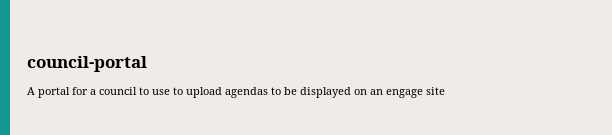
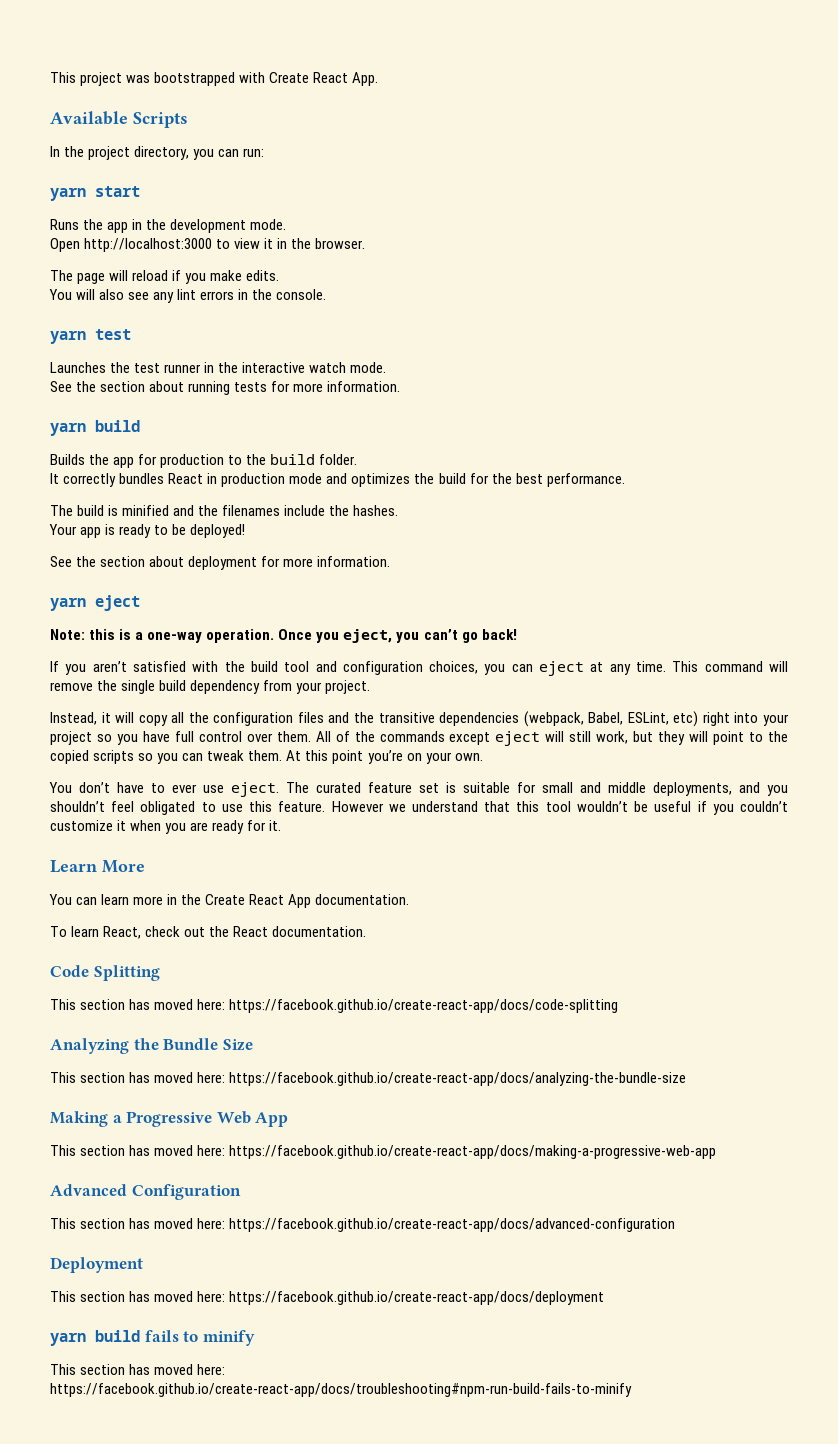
[27,56,147,72] [27,87,445,98] council-portal // A portal for a council to use to upload agendas to be displayed on an engage site -> [50,72,379,86] [50,111,188,128] [50,146,265,160] [50,186,140,201] [50,219,287,233] [50,238,366,252] [50,270,280,284] [49,289,327,303] [50,329,131,344] [50,362,387,373] [50,381,401,395] [50,420,140,436] [50,454,358,468] [50,473,625,487] [50,505,399,516] [49,524,246,538] [50,556,391,570] [50,595,140,611] [50,629,517,643] [50,661,788,676] [50,680,371,694] [50,711,789,727] [50,731,789,746] [50,750,483,764] [49,782,788,797] [50,801,788,815] [50,820,282,834] [50,860,145,873] [49,894,410,908] [50,926,367,939] [50,965,160,981] [50,999,619,1013] [50,1038,253,1054] [50,1072,687,1086] [50,1111,289,1127] [50,1145,717,1159] [50,1184,241,1200] [50,1218,676,1232] [50,1257,143,1273] [50,1291,605,1305] [50,1330,255,1346] [50,1364,226,1375] [50,1383,632,1397] This project was bootstrapped with Create React App. // Available Scripts // In the project directory, you can run: // yarn start // Runs the app in the development mode. // Open http://localhost:3000 to view it in the browser. // The page will reload if you make edits. // You will also see any lint errors in the console. // yarn test // Launches the test runner in the interactive watch mode. // See the section about running tests for more information. // yarn build // Builds the app for production to the build folder. // It correctly bundles React in production mode and optimizes the build for the best performance. // The build is minified and the filenames include the hashes. // Your app is ready to be deployed! // See the section about deployment for more information. // yarn eject // Note: this is a one-way operation. Once you eject, you can’t go back! // If you aren’t satisfied with the build tool and configuration choices, you can eject at any time. This command will remove the single build dependency from your project. // Instead, it will copy all the configuration files and the transitive dependencies (webpack, Babel, ESLint, etc) right into your project so you have full control over them. All of the commands except eject will still work, but they will point to the copied scripts so you can tweak them. At this point you’re on your own. // You don’t have to ever use eject. The curated feature set is suitable for small and middle deployments, and you shouldn’t feel obligated to use this feature. However we understand that this tool wouldn’t be useful if you couldn’t customize it when you are ready for it. // Learn More // You can learn more in the Create React App documentation. // To learn React, check out the React documentation. // Code Splitting // This section has moved here: https://facebook.github.io/create-react-app/docs/code-splitting // Analyzing the Bundle Size // This section has moved here: https://facebook.github.io/create-react-app/docs/analyzing-the-bundle-size // Making a Progressive Web App // This section has moved here: https://facebook.github.io/create-react-app/docs/making-a-progressive-web-app // Advanced Configuration // This section has moved here: https://facebook.github.io/create-react-app/docs/advanced-configuration // Deployment // This section has moved here: https://facebook.github.io/create-react-app/docs/deployment // yarn build fails to minify // This section has moved here: https://facebook.github.io/create-react-app/docs/troubleshooting#npm-run-build-fails-to-minify

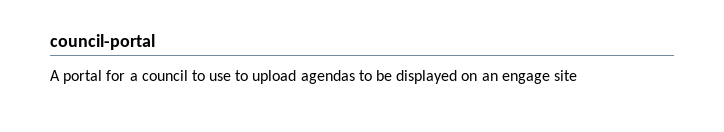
[50,72,379,86] [50,111,188,128] [50,146,265,160] [50,186,140,201] [50,219,287,233] [50,238,366,252] [50,270,280,284] [49,289,327,303] [50,329,131,344] [50,362,387,373] [50,381,401,395] [50,420,140,436] [50,454,358,468] [50,473,625,487] [50,505,399,516] [49,524,246,538] [50,556,391,570] [50,595,140,611] [50,629,517,643] [50,661,788,676] [50,680,371,694] [50,711,789,727] [50,731,789,746] [50,750,483,764] [49,782,788,797] [50,801,788,815] [50,820,282,834] [50,860,145,873] [49,894,410,908] [50,926,367,939] [50,965,160,981] [50,999,619,1013] [50,1038,253,1054] [50,1072,687,1086] [50,1111,289,1127] [50,1145,717,1159] [50,1184,241,1200] [50,1218,676,1232] [50,1257,143,1273] [50,1291,605,1305] [50,1330,255,1346] [50,1364,226,1375] [50,1383,632,1397] This project was bootstrapped with Create React App. // Available Scripts // In the project directory, you can run: // yarn start // Runs the app in the development mode. // Open http://localhost:3000 to view it in the browser. // The page will reload if you make edits. // You will also see any lint errors in the console. // yarn test // Launches the test runner in the interactive watch mode. // See the section about running tests for more information. // yarn build // Builds the app for production to the build folder. // It correctly bundles React in production mode and optimizes the build for the best performance. // The build is minified and the filenames include the hashes. // Your app is ready to be deployed! // See the section about deployment for more information. // yarn eject // Note: this is a one-way operation. Once you eject, you can’t go back! // If you aren’t satisfied with the build tool and configuration choices, you can eject at any time. This command will remove the single build dependency from your project. // Instead, it will copy all the configuration files and the transitive dependencies (webpack, Babel, ESLint, etc) right into your project so you have full control over them. All of the commands except eject will still work, but they will point to the copied scripts so you can tweak them. At this point you’re on your own. // You don’t have to ever use eject. The curated feature set is suitable for small and middle deployments, and you shouldn’t feel obligated to use this feature. However we understand that this tool wouldn’t be useful if you couldn’t customize it when you are ready for it. // Learn More // You can learn more in the Create React App documentation. // To learn React, check out the React documentation. // Code Splitting // This section has moved here: https://facebook.github.io/create-react-app/docs/code-splitting // Analyzing the Bundle Size // This section has moved here: https://facebook.github.io/create-react-app/docs/analyzing-the-bundle-size // Making a Progressive Web App // This section has moved here: https://facebook.github.io/create-react-app/docs/making-a-progressive-web-app // Advanced Configuration // This section has moved here: https://facebook.github.io/create-react-app/docs/advanced-configuration // Deployment // This section has moved here: https://facebook.github.io/create-react-app/docs/deployment // yarn build fails to minify // This section has moved here: https://facebook.github.io/create-react-app/docs/troubleshooting#npm-run-build-fails-to-minify -> [50,34,155,50] [50,70,577,84] council-portal // A portal for a council to use to upload agendas to be displayed on an engage site

